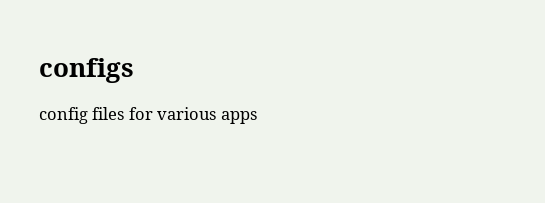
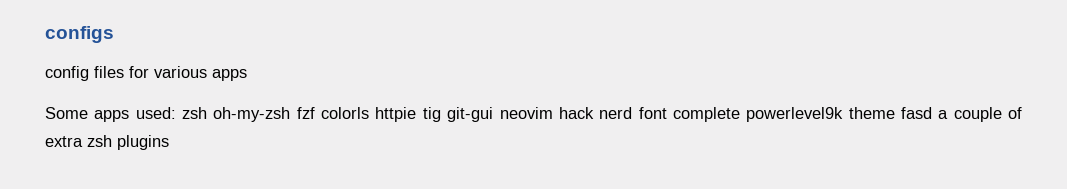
(257, 117) none -> [45,107,1023,122] [45,135,169,150] // Some apps used: zsh oh-my-zsh fzf colorls httpie tig git-gui neovim hack nerd font complete powerlevel9k theme fasd a couple of extra zsh plugins

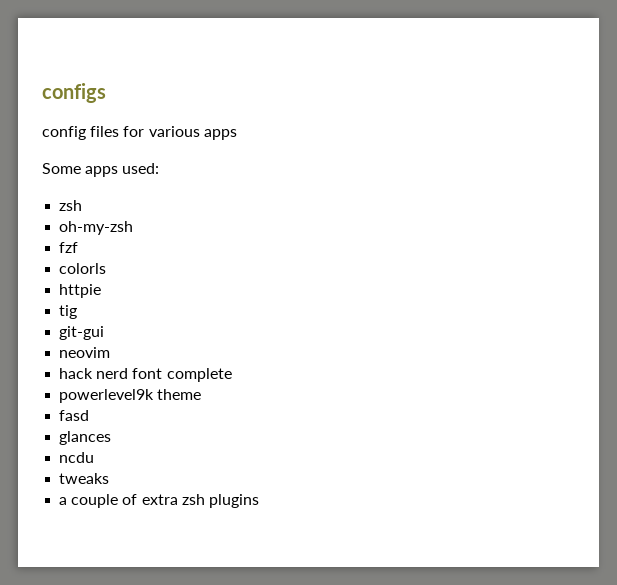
[182,107,208,119] zsh -> [59,200,83,211] // zsh //
(291, 114) none -> (134, 228) //
(315, 113) none -> (79, 247) //
(370, 113) none -> (107, 268) //
(417, 114) none -> (102, 291) //
(441, 114) none -> (78, 312) //
(494, 114) none -> (105, 333) //
(553, 113) none -> (111, 352) //
(740, 114) none -> (232, 375) //
(895, 113) none -> (202, 394) //
(932, 113) none -> [59,431,112,445] [59,452,95,463] [59,473,110,484] // glances // ncdu // tweaks //

